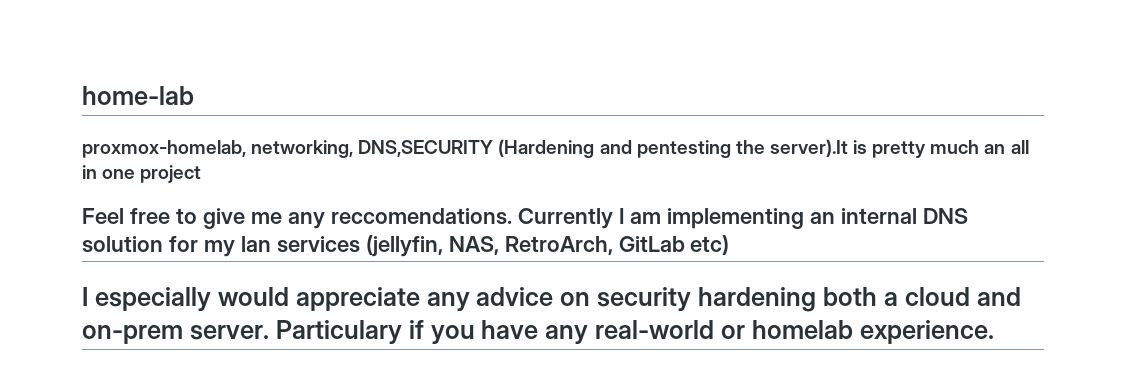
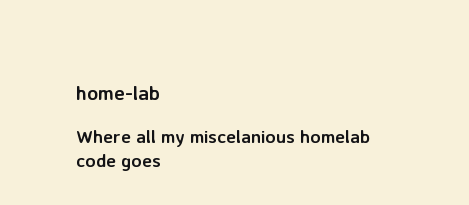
[82,139,1029,158] [82,165,202,183] [82,208,969,229] [82,235,730,257] [82,287,1021,312] [82,320,994,344] proxmox-homelab, networking, DNS,SECURITY (Hardening and pentesting the server).It is pretty much an all in one project // Feel free to give me any reccomendations. Currently I am implementing an internal DNS solution for my lan services (jellyfin, NAS, RetroArch, GitLab etc) // I especially would appreciate any advice on security hardening both a cloud and on-prem server. Particulary if you have any real-world or homelab experience. -> [76,130,370,147] [76,154,161,171] Where all my miscelanious homelab code goes

